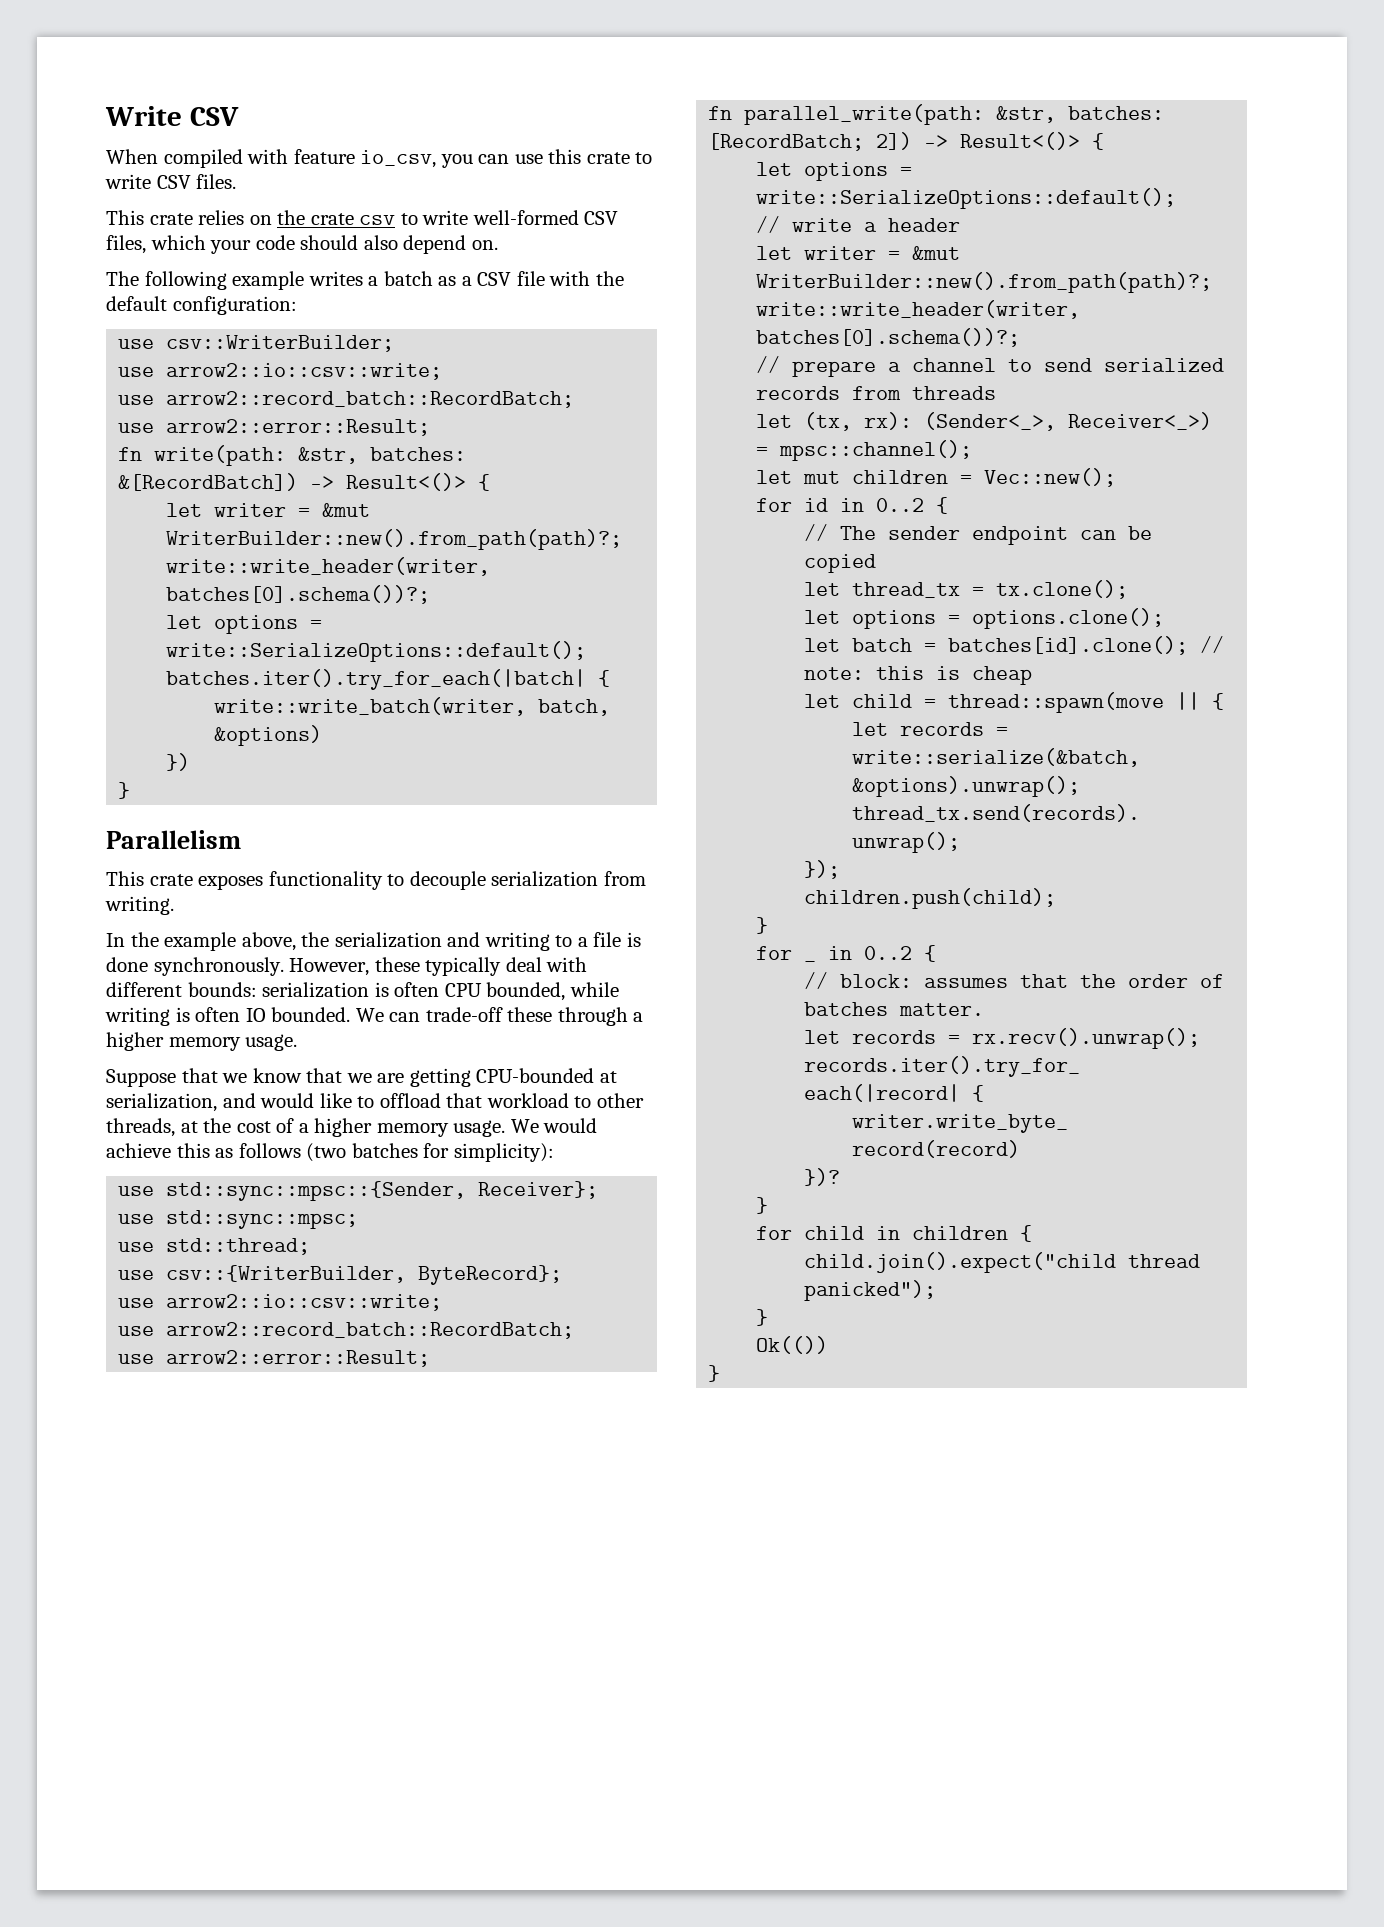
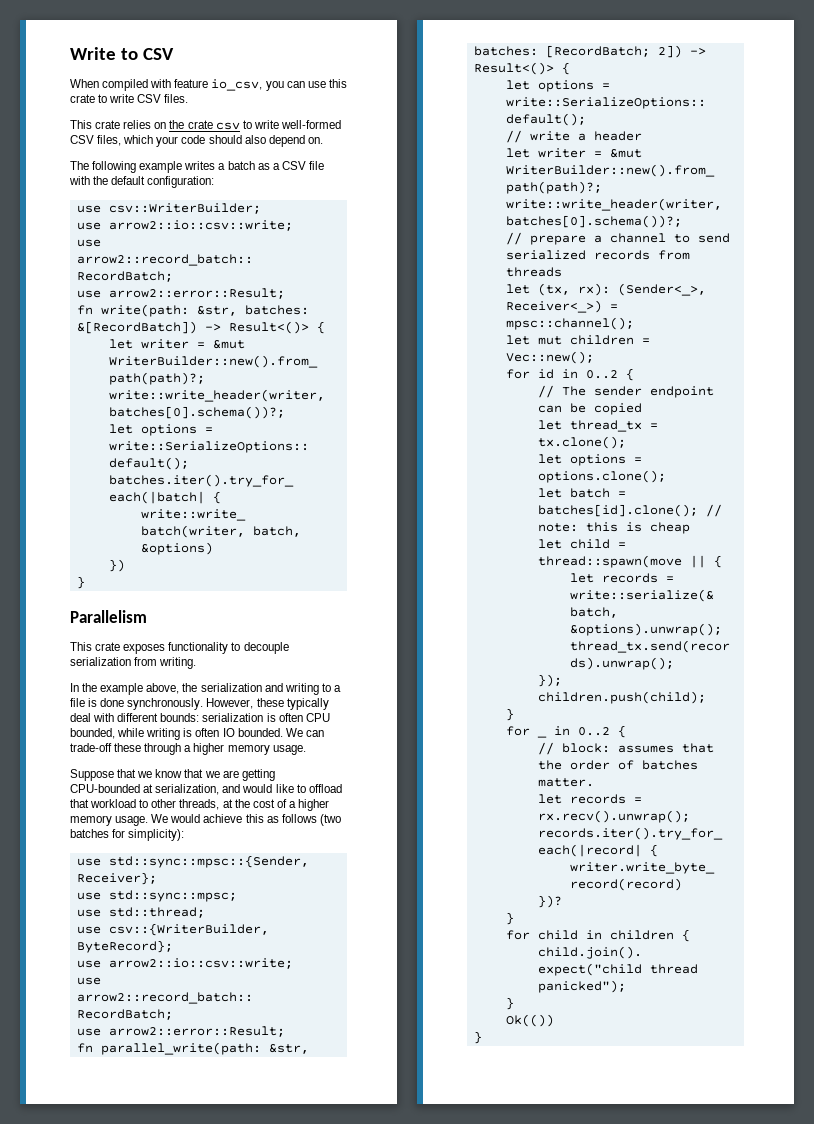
(182, 116) none -> [121,48,139,60] to

